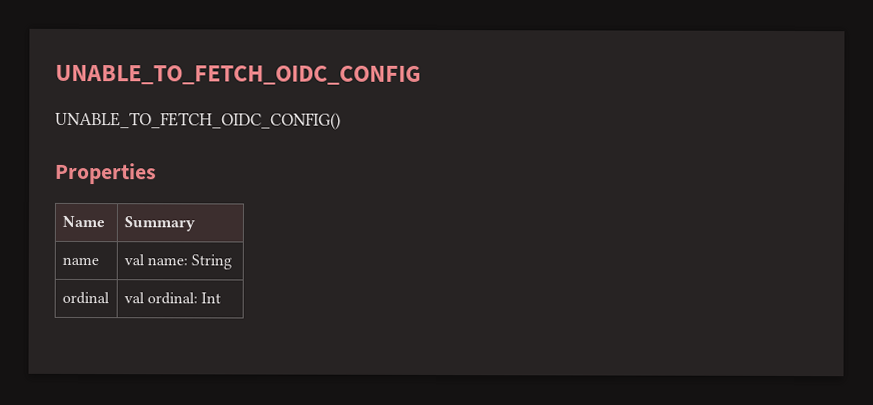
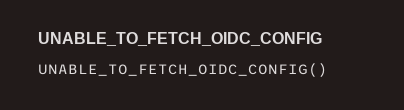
[55,162,157,185] [61,215,105,228] [123,216,195,232] [61,256,99,266] [123,254,233,270] [61,291,110,305] [123,292,222,305] // Properties // Name | Summary // name | val name: String // ordinal | val ordinal: Int -> (328, 70) none

